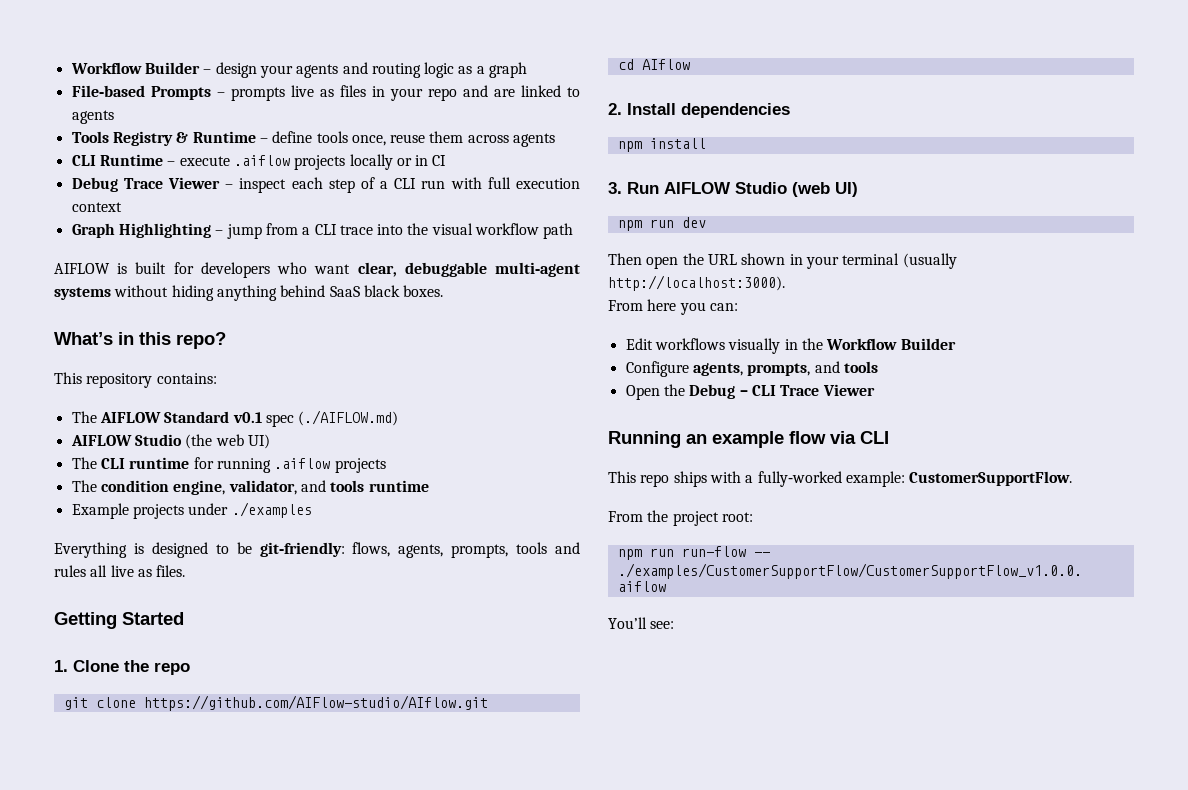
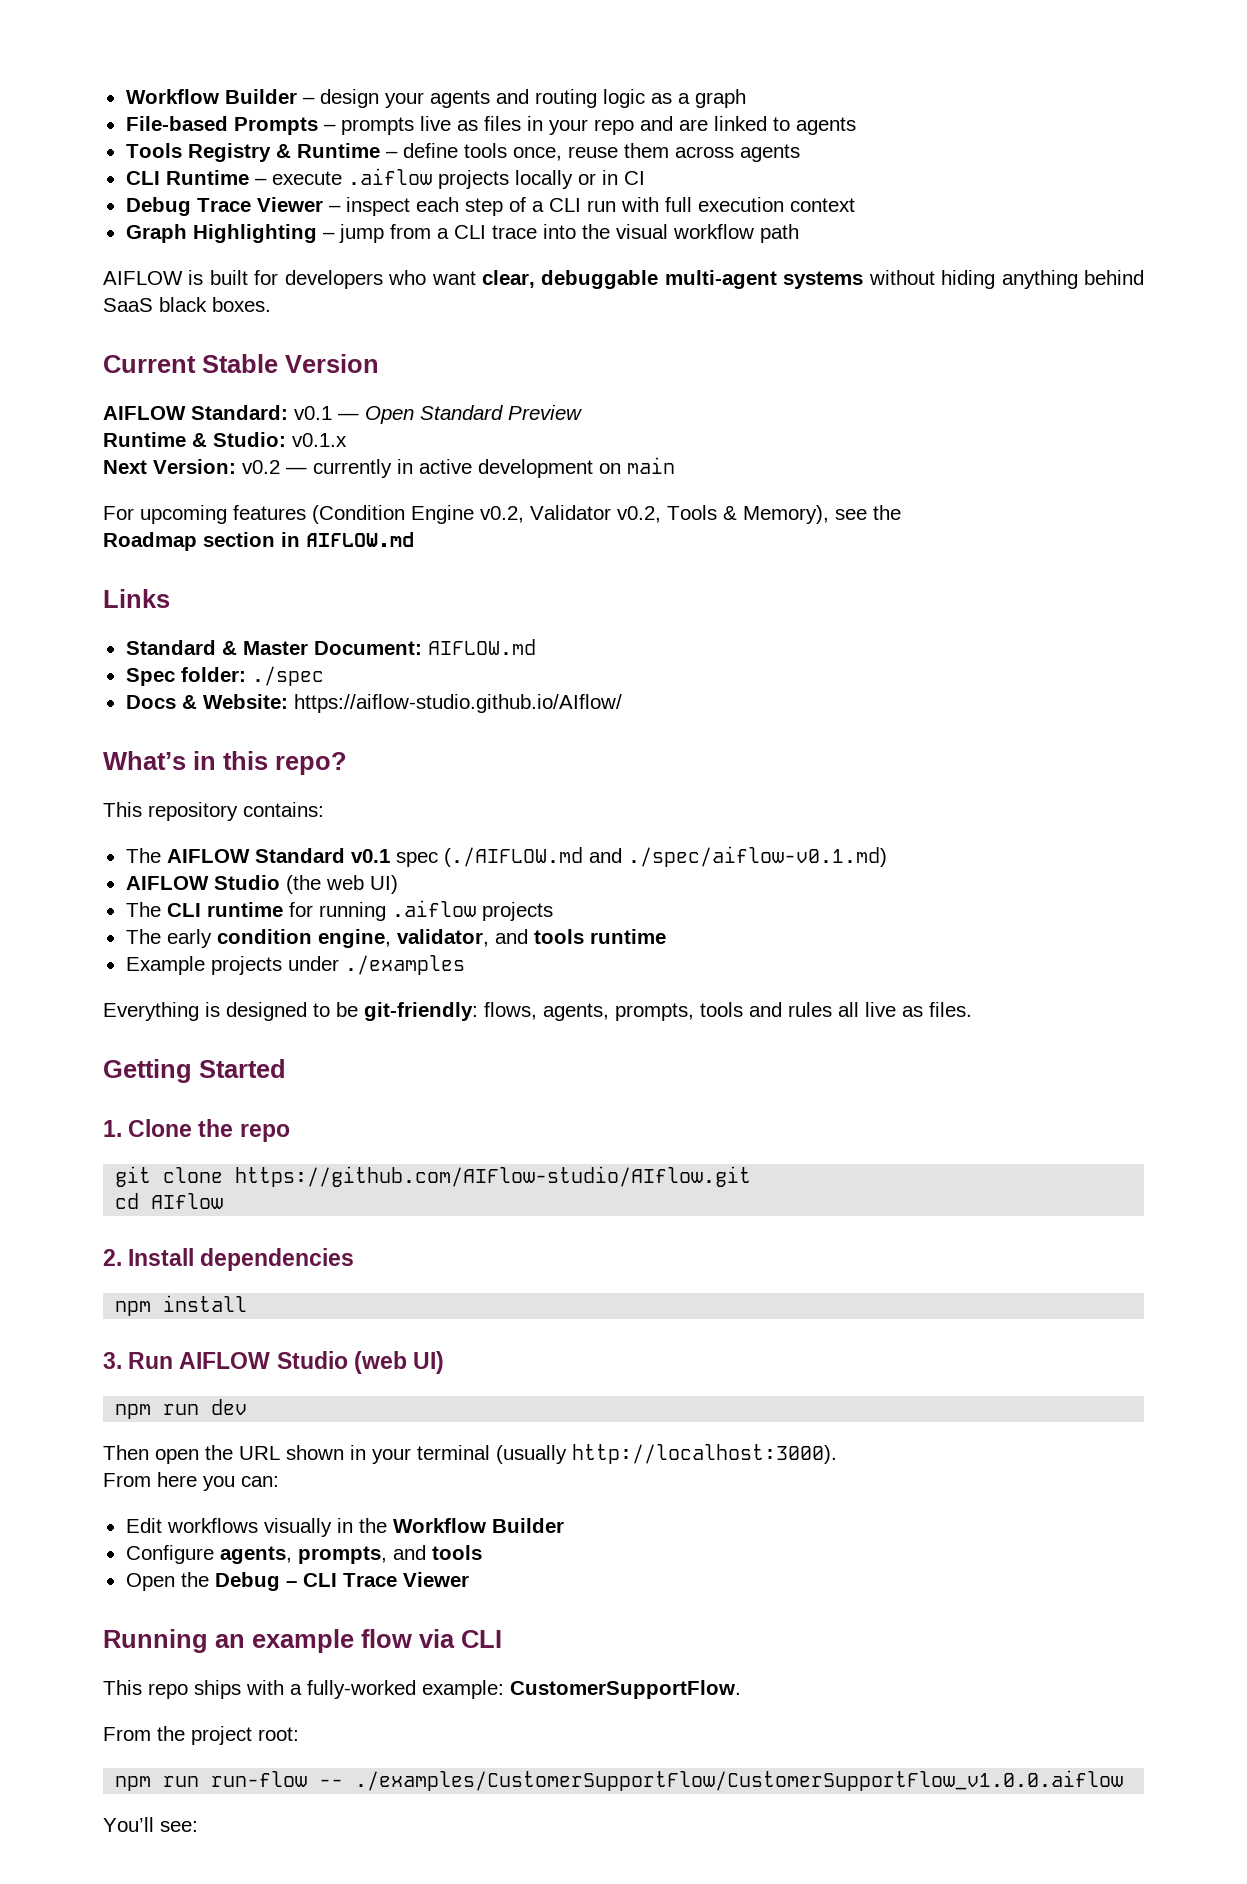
(444, 291) none -> [103,354,379,373] [103,405,582,424] [103,432,347,447] [103,457,675,478] [103,505,901,524] [103,532,414,551] [103,589,170,608] [125,639,536,655] [125,666,324,686] [125,694,622,713] // Current Stable Version // AIFLOW Standard: v0.1 — Open Standard Preview // Runtime & Studio: v0.1.x // Next Version: v0.2 — currently in active development on main // For upcoming features (Condition Engine v0.2, Validator v0.2, Tools & Memory), see the // Roadmap section in AIFLOW.md // Links // Standard & Master Document: AIFLOW.md // Spec folder: ./spec // Docs & Website: https://aiflow-studio.github.io/AIflow/
[298,410,399,426] (./AIFLOW.md) -> [443,846,887,867] (./AIFLOW.md and ./spec/aiflow-v0.1.md)
(97, 486) none -> [166,929,212,948] early

